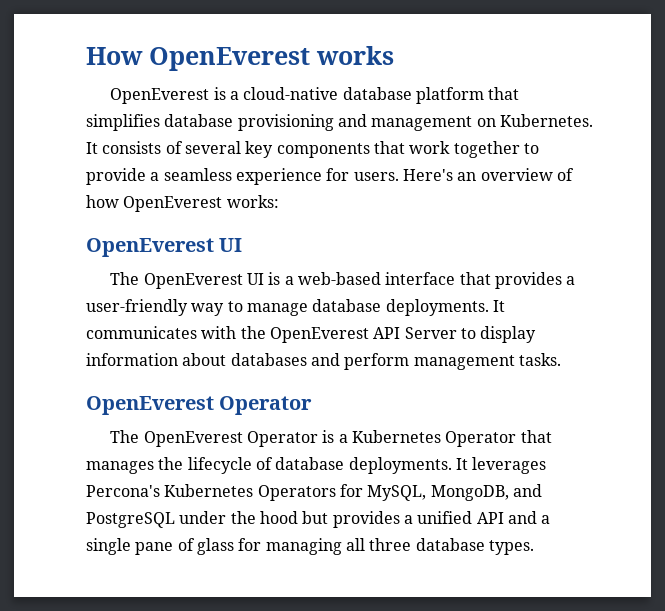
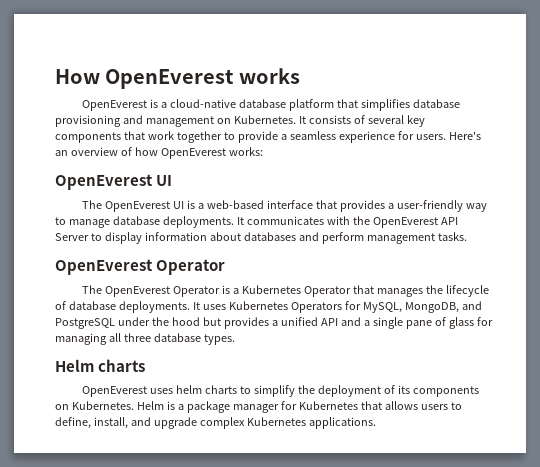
[472,457,547,474] [86,485,160,497] leverages Percona's -> [202,304,226,310] uses
(534, 547) none -> [55,359,146,372] [82,385,480,397] [55,401,462,413] [55,417,376,429] // Helm charts // OpenEverest uses helm charts to simplify the deployment of its components on Kubernetes. Helm is a package manager for Kubernetes that allows users to define, install, and upgrade complex Kubernetes applications.

